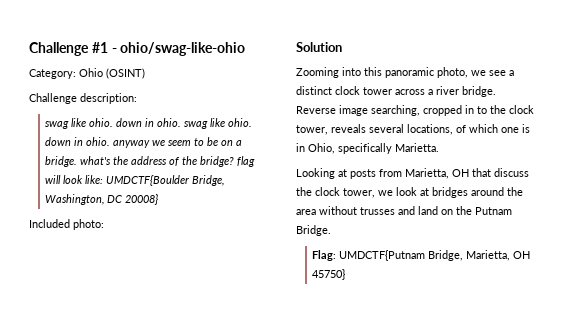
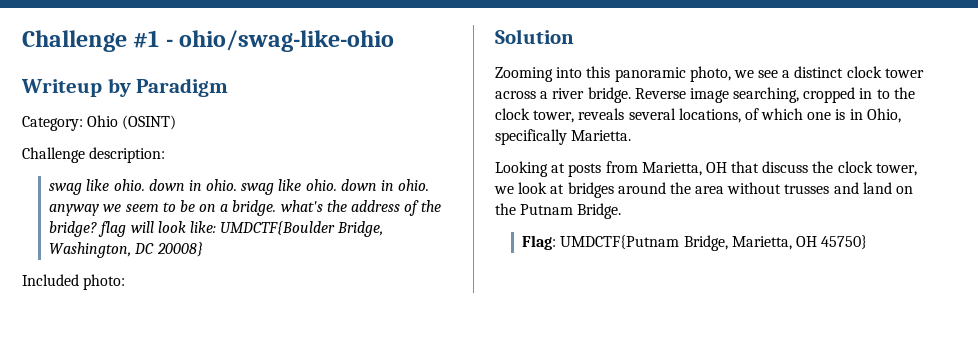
(246, 49) none -> [21,78,229,97] // Writeup by Paradigm

